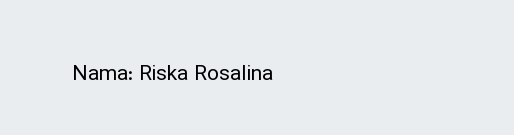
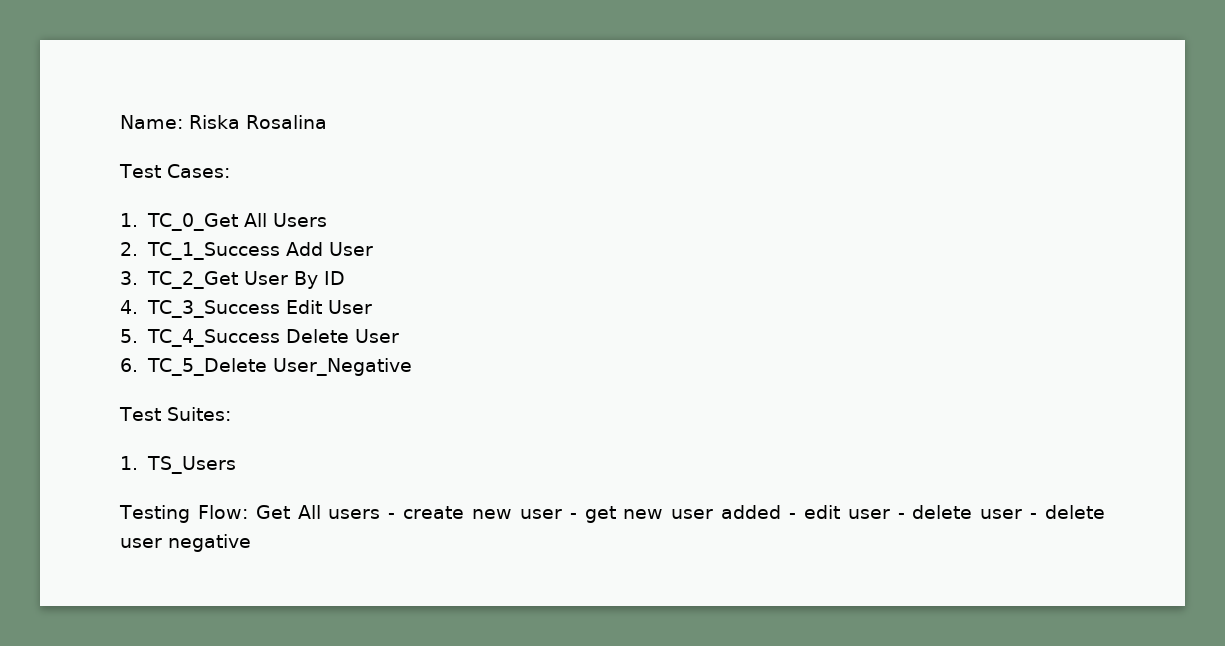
[72,65,133,80] Nama: -> [120,115,183,129] Name:
(273, 72) none -> [119,164,230,178] [120,213,328,231] [120,242,374,260] [120,271,346,289] [120,300,373,318] [120,329,400,347] [120,358,413,376] [119,407,231,421] [120,456,236,474] [119,505,1105,523] [120,534,251,552] // Test Cases: // 1. TC_0_Get All Users // 2. TC_1_Success Add User // 3. TC_2_Get User By ID // 4. TC_3_Success Edit User // 5. TC_4_Success Delete User // 6. TC_5_Delete User_Negative // Test Suites: // 1. TS_Users // Testing Flow: Get All users - create new user - get new user added - edit user - delete user - delete user negative

